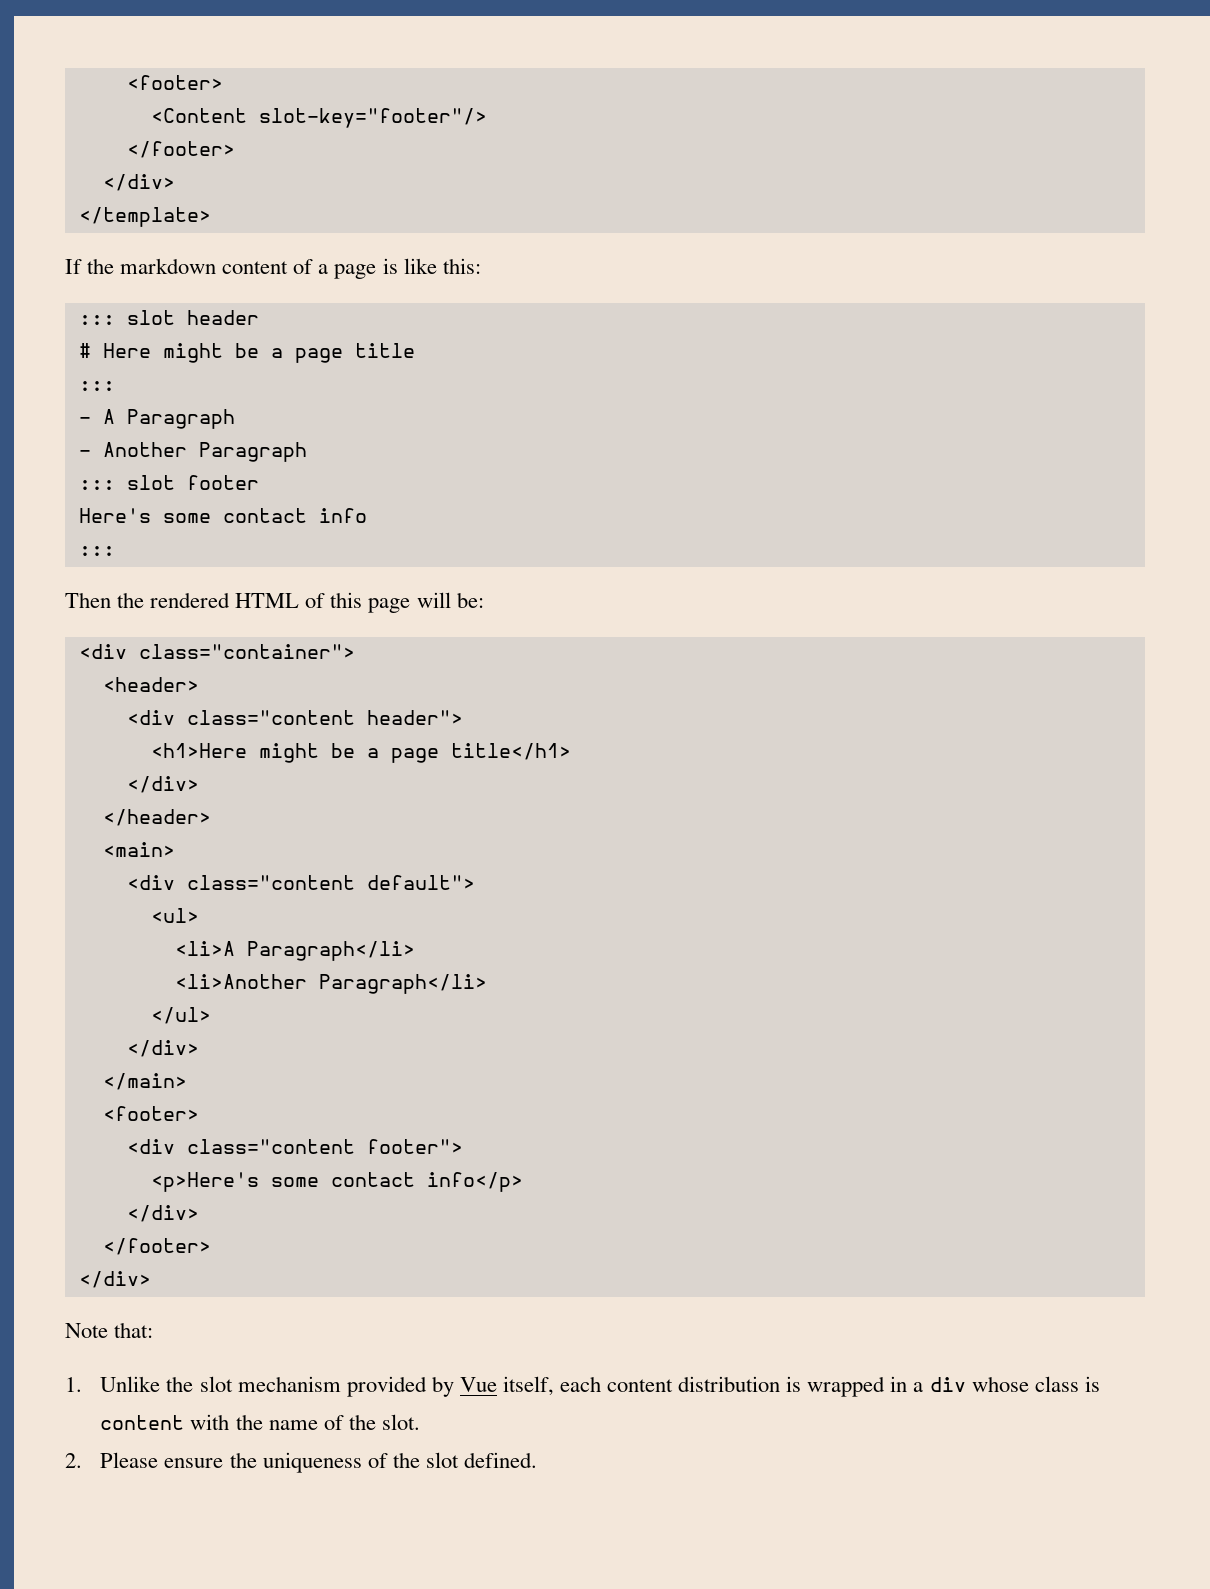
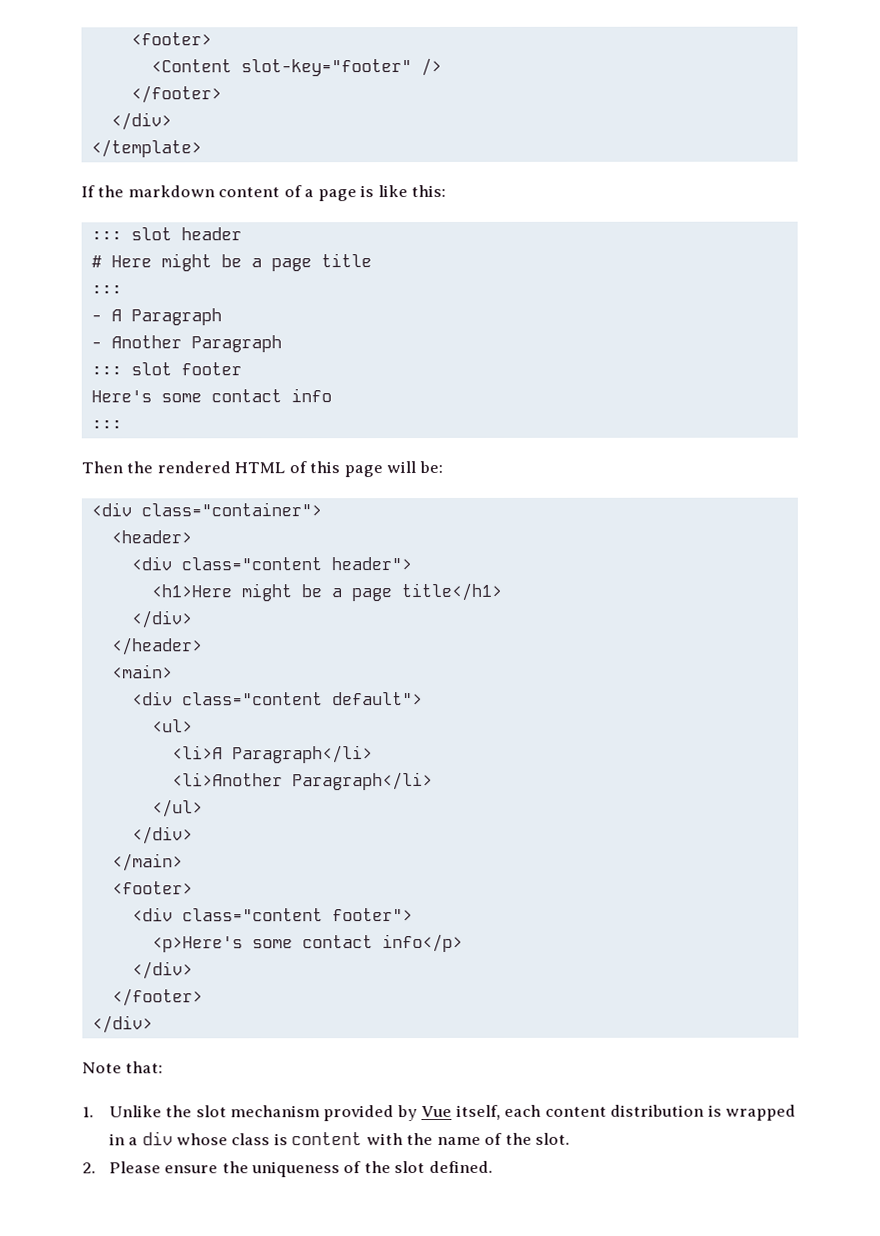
[258,108,487,128] slot-key="footer"/> -> [240,57,442,77] slot-key="footer" />

